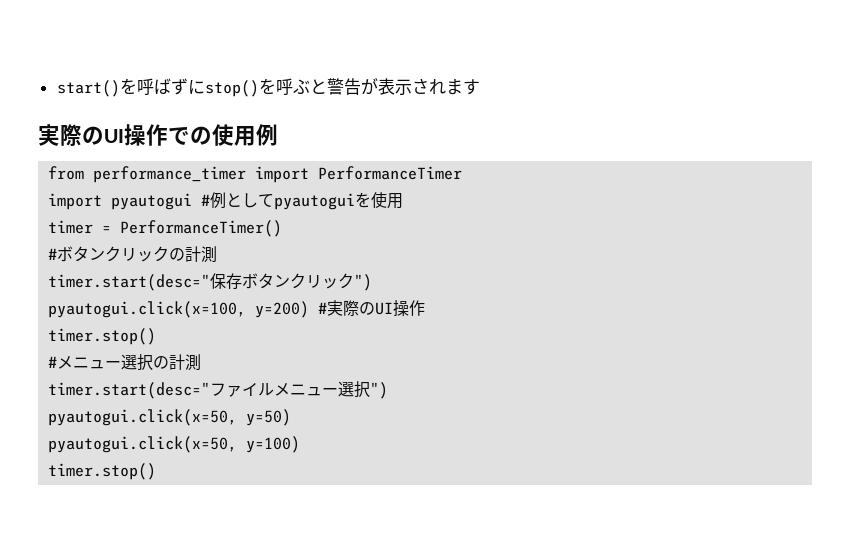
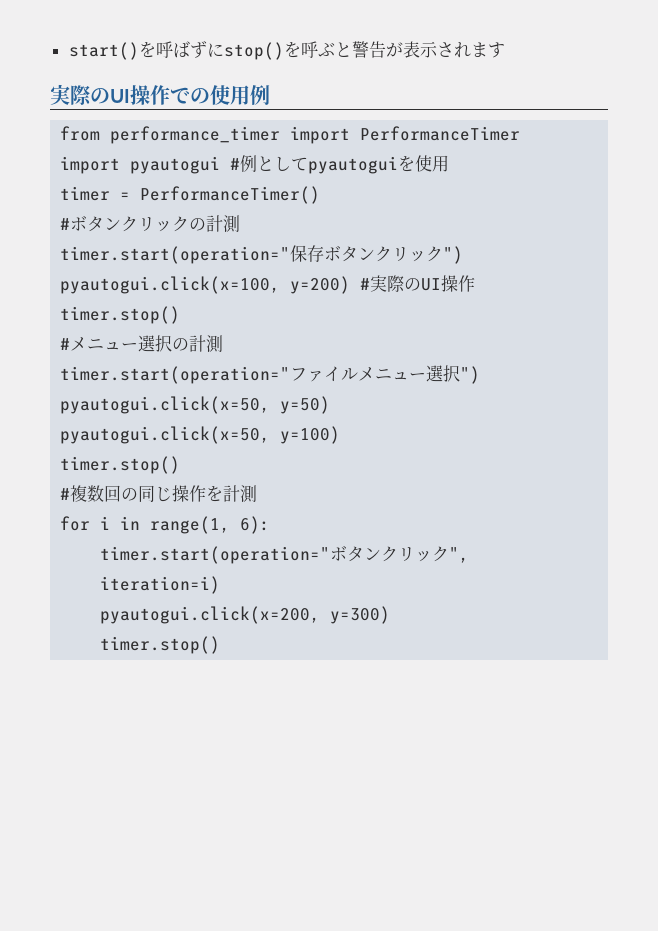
[48,274,211,291] timer.start(desc=" -> [60,246,291,264] timer.start(operation="
[48,382,211,399] timer.start(desc=" -> [60,366,291,384] timer.start(operation="
(157, 471) none -> [60,485,258,503] [60,516,271,534] [100,545,470,564] [100,576,221,594] [100,606,391,624] [100,636,221,654] // #複数回の同じ操作を計測 // for i in range(1, 6): // timer.start(operation="ボタンクリック", iteration=i) // pyautogui.click(x=200, y=300) // timer.stop()

